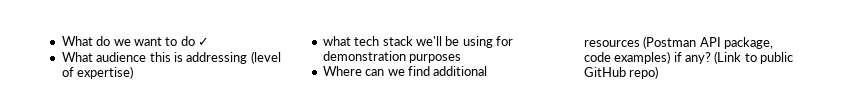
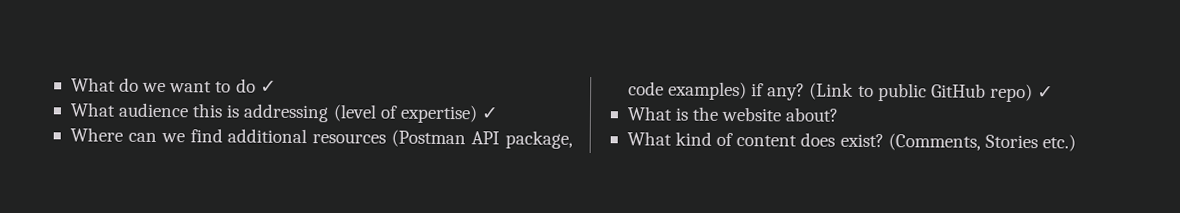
[322,36,513,48] [322,51,462,63] // what tech stack we'll be using for demonstration purposes -> [480,107,498,120] ✓
(659, 72) none -> [1037,86,1055,99] [626,106,839,122] [626,131,1076,152] ✓ // What is the website about? // What kind of content does exist? (Comments, Stories etc.)

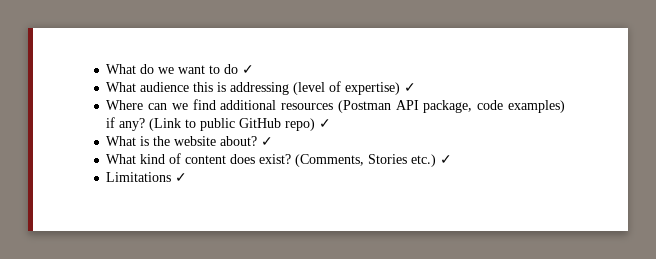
(839, 114) none -> [261,137,274,146] ✓
(1076, 143) none -> [440,155,453,164] [106,172,188,182] ✓ // Limitations ✓

